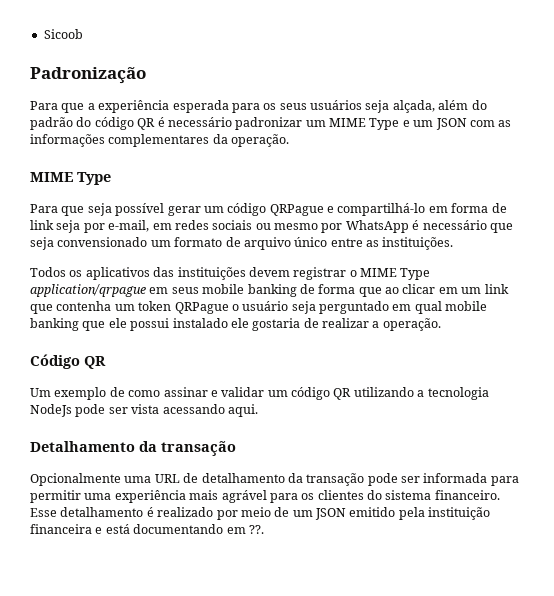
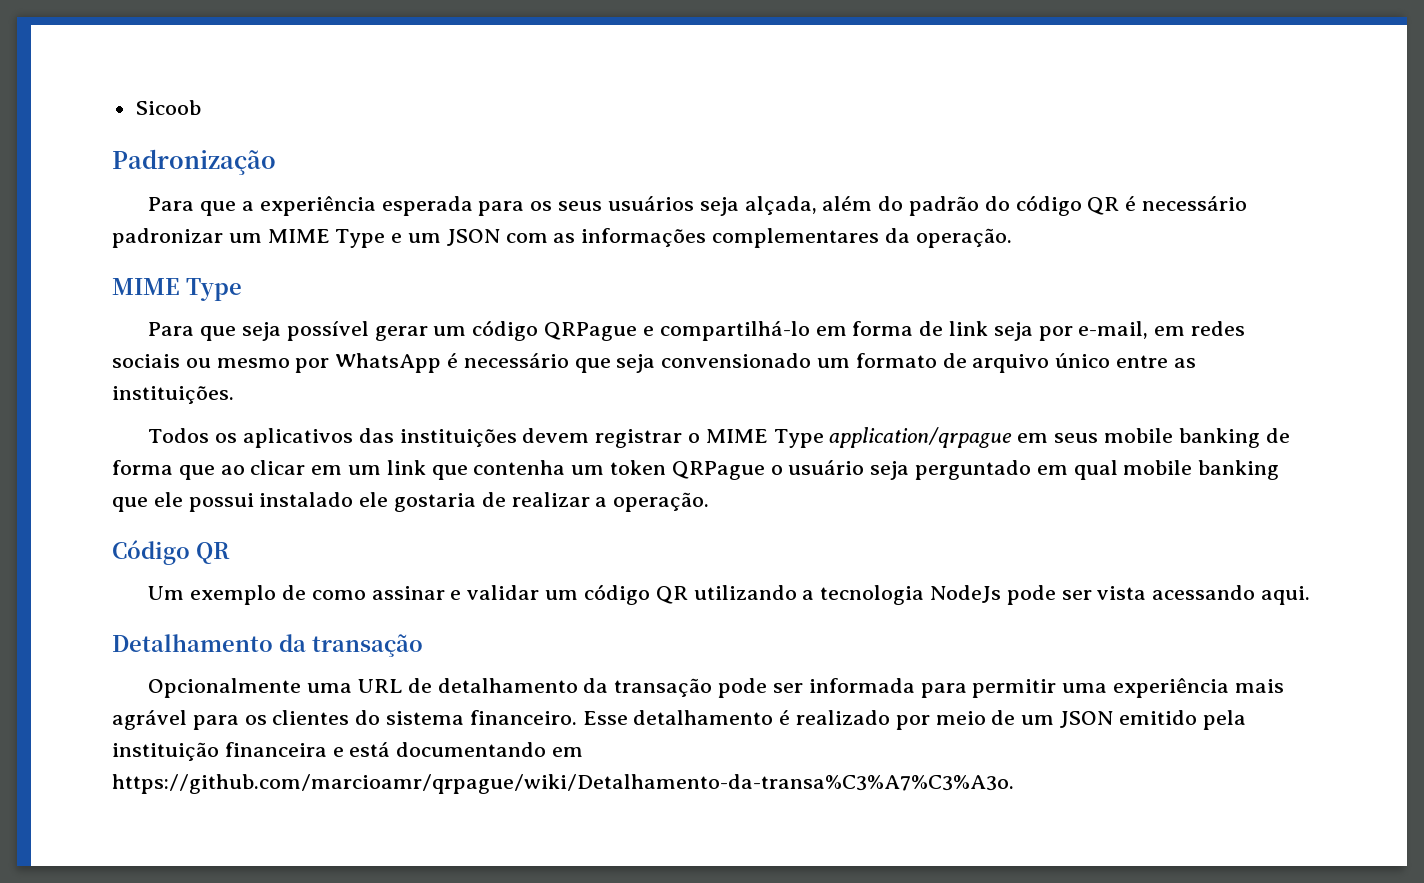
[248,525,264,534] ??. -> [112,774,1014,794] https://github.com/marcioamr/qrpague/wiki/Detalhamento-da-transa%C3%A7%C3%A3o.

